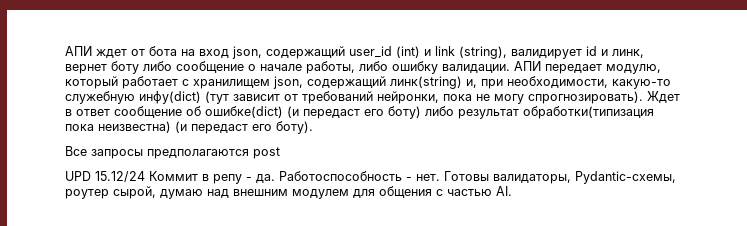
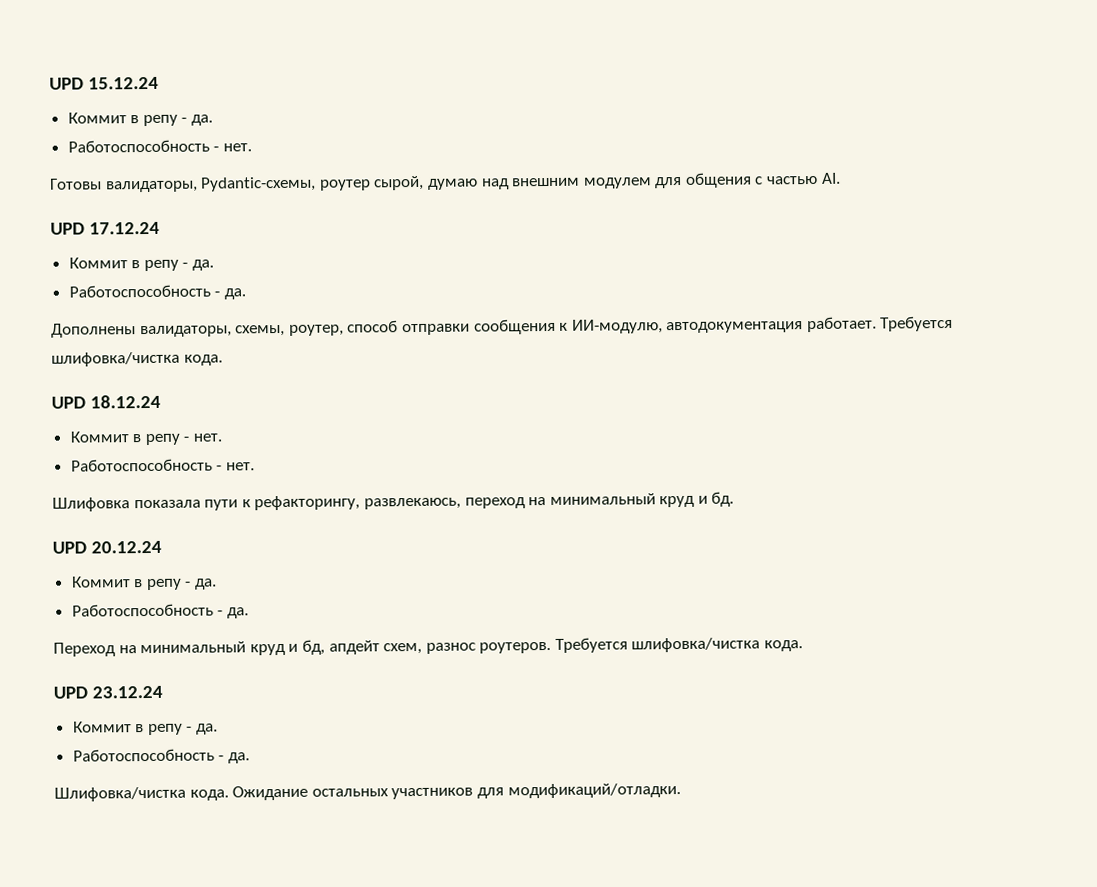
[65,46,644,59] [65,61,661,74] [65,76,671,89] [65,91,680,104] [65,106,654,119] [65,121,313,134] [65,146,280,159] [65,171,440,184] АПИ ждет от бота на вход json, содержащий user_id (int) и link (string), валидирует id и линк, вернет боту либо сообщение о начале работы, либо ошибку валидации. АПИ передает модулю, который работает с хранилищем json, содержащий линк(string) и, при необходимости, какую-то служебную инфу(dict) (тут зависит от требований нейронки, пока не могу спрогнозировать). Ждет в ответ сообщение об ошибке(dict) (и передаст его боту) либо результат обработки(типизация пока неизвестна) (и передаст его боту). // Все запросы предполагаются post // UPD 15.12/24 Коммит в репу - да. Работоспособность - нет. -> [49,76,160,90] [67,112,214,127] [67,139,252,153] UPD 15.12.24 // Коммит в репу - да. // Работоспособность - нет. //
(512, 191) none -> [50,221,161,235] [68,257,215,272] [68,284,246,300] [51,315,954,338] [51,351,223,367] [51,394,162,409] [69,431,223,446] [70,458,255,472] [52,491,735,512] [52,540,163,554] [70,576,218,591] [71,603,249,619] [53,637,804,657] [53,685,164,699] [72,721,219,736] [72,748,250,764] [54,783,681,802] // UPD 17.12.24 // Коммит в репу - да. // Работоспособность - да. // Дополнены валидаторы, схемы, роутер, способ отправки сообщения к ИИ-модулю, автодокументация работает. Требуется шлифовка/чистка кода. // UPD 18.12.24 // Коммит в репу - нет. // Работоспособность - нет. // Шлифовка показала пути к рефакторингу, развлекаюсь, переход на минимальный круд и бд. // UPD 20.12.24 // Коммит в репу - да. // Работоспособность - да. // Переход на минимальный круд и бд, апдейт схем, разнос роутеров. Требуется шлифовка/чистка кода. // UPD 23.12.24 // Коммит в репу - да. // Работоспособность - да. // Шлифовка/чистка кода. Ожидание остальных участников для модификаций/отладки.

